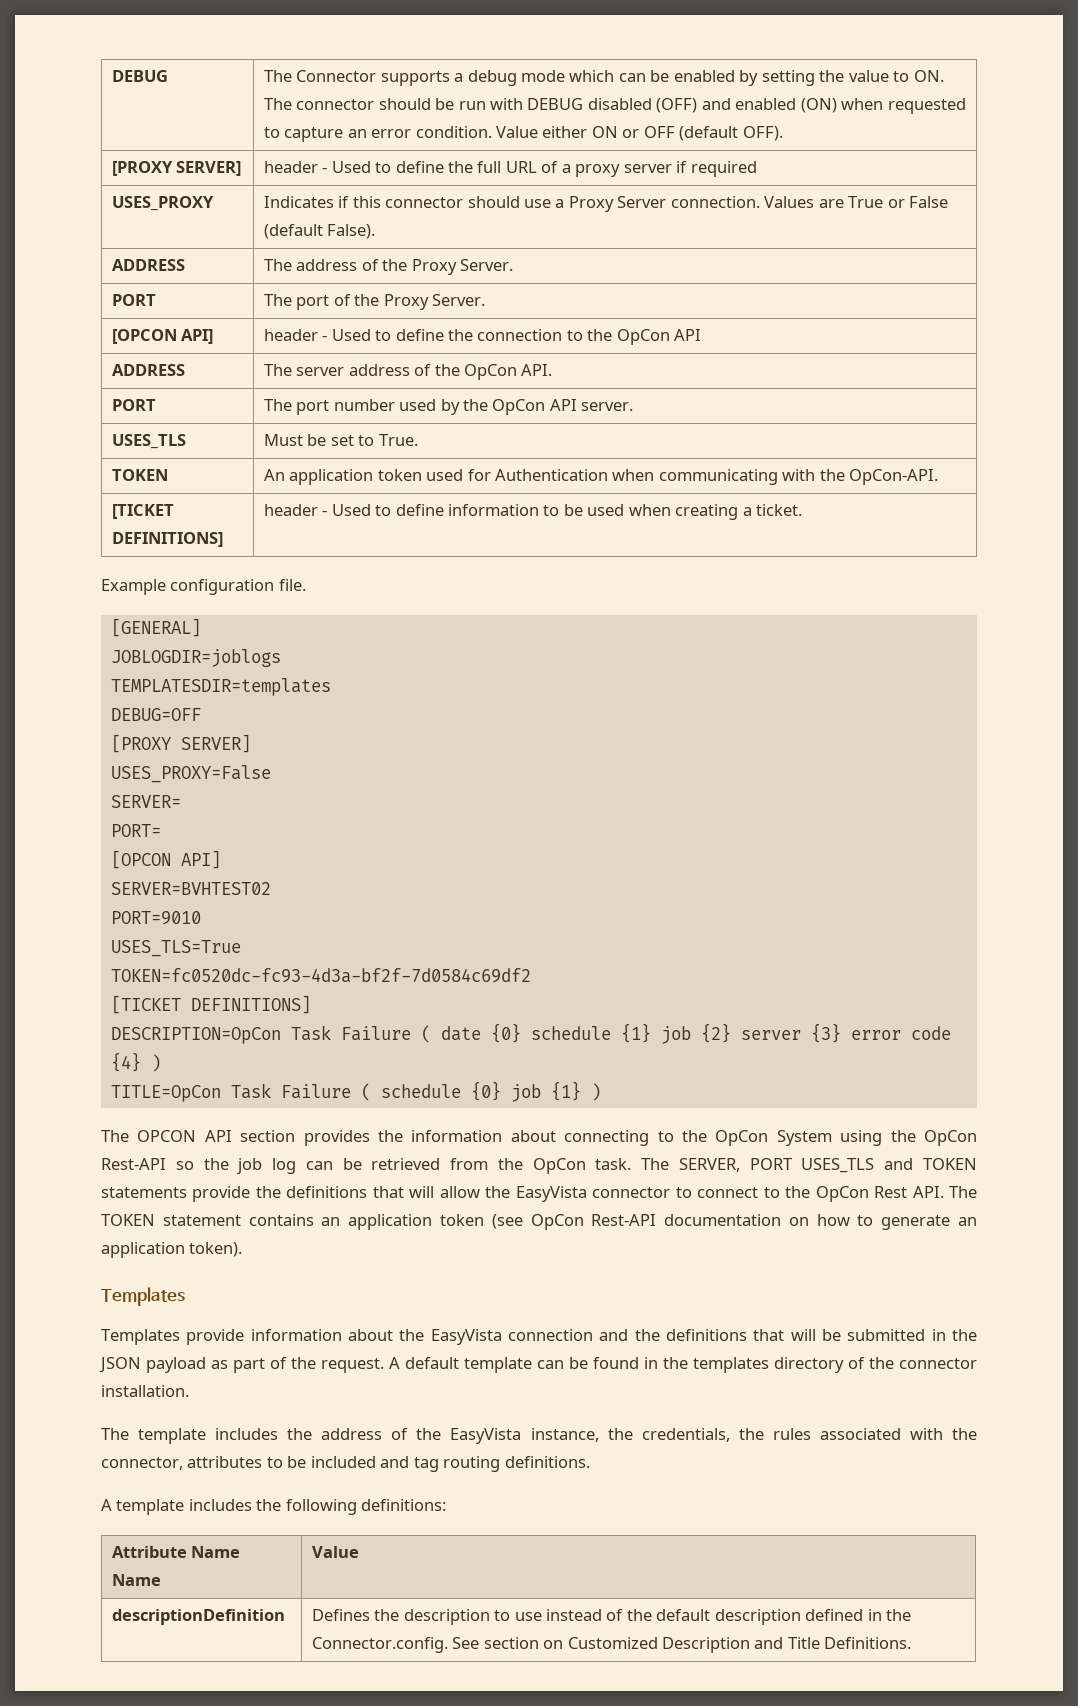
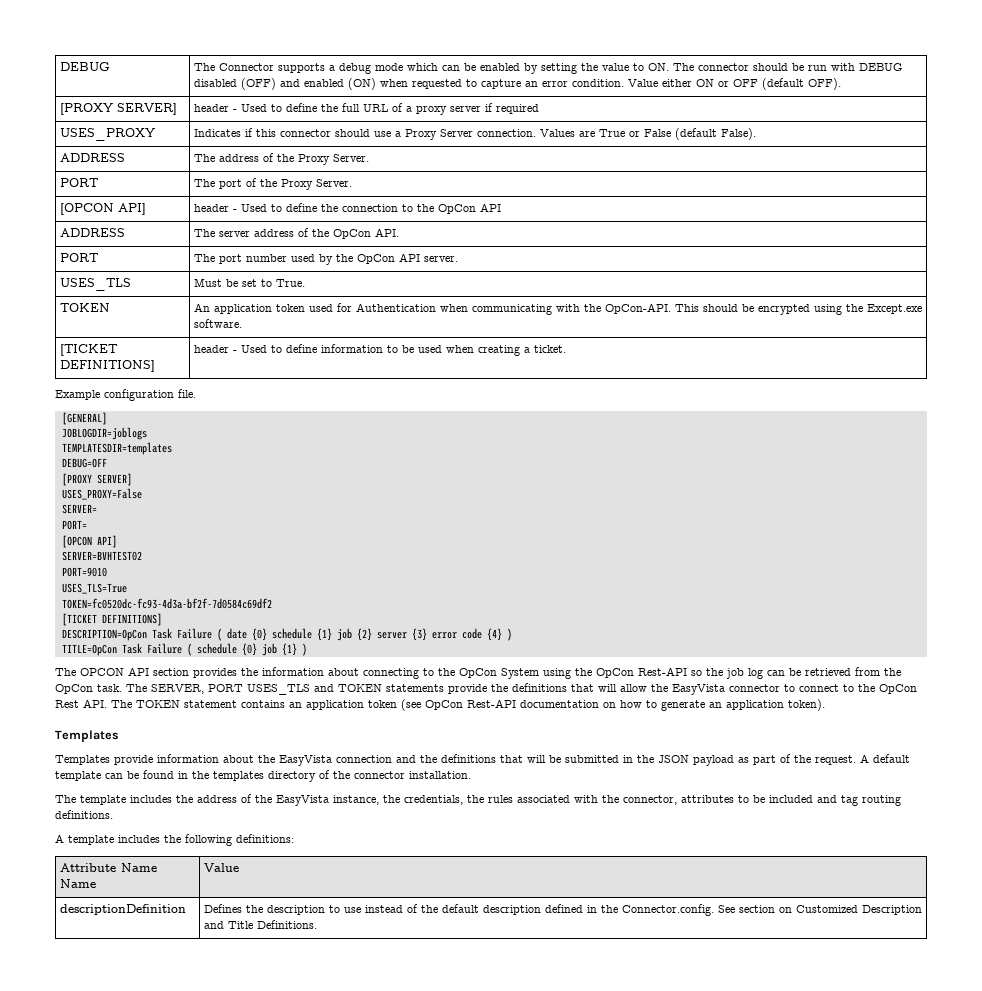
(939, 477) none -> [674,304,922,315] [193,319,242,328] This should be encrypted using the Except.exe software.

